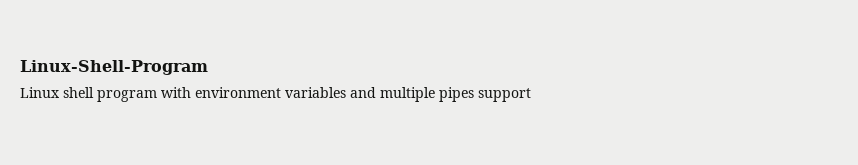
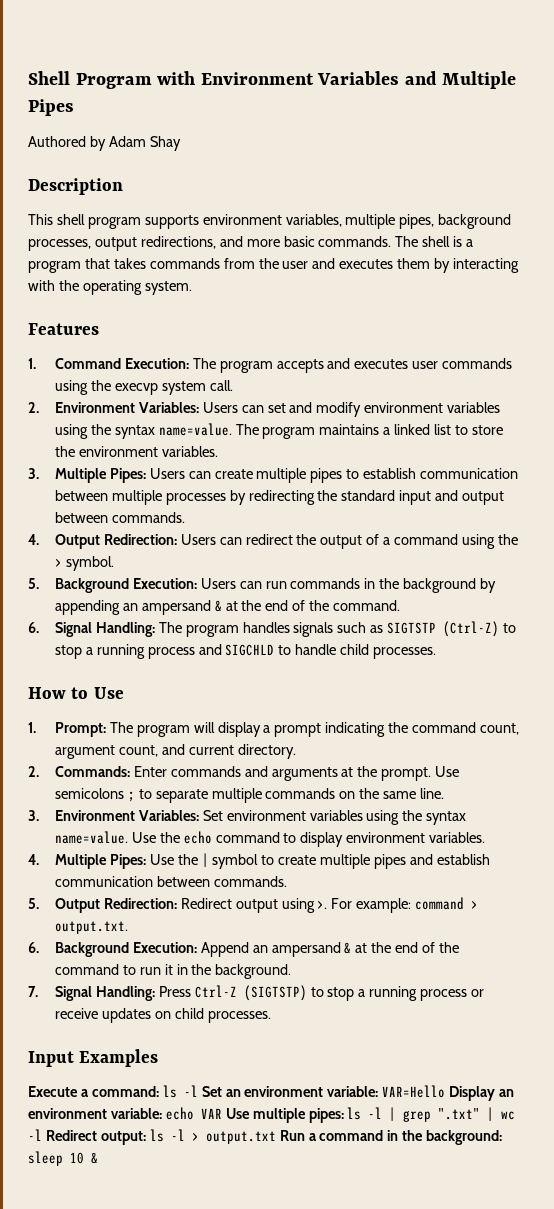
[20,60,208,75] [20,87,531,102] Linux-Shell-Program // Linux shell program with environment variables and multiple pipes support -> [28,71,517,89] [28,99,74,116] [28,136,181,151] [28,178,123,195] [28,214,512,229] [28,236,474,251] [28,258,520,273] [28,280,192,295] [28,323,99,335] [28,358,513,373] [54,380,233,395] [28,402,501,417] [54,423,503,439] [54,446,218,457] [28,468,519,483] [54,490,505,505] [54,512,185,523] [28,534,518,549] [54,556,114,571] [28,578,497,593] [54,600,401,615] [28,621,517,637] [54,644,437,659] [28,687,124,699] [28,722,520,737] [54,744,296,759] [28,766,460,781] [54,788,445,803] [28,810,467,825] [54,831,486,847] [28,853,490,869] [54,876,287,887] [28,897,479,913] [54,921,128,934] [28,942,460,957] [54,964,292,979] [28,985,485,1001] [54,1008,271,1023] [28,1049,159,1067] [28,1085,515,1101] [28,1107,516,1123] [28,1129,503,1145] [28,1151,98,1166] Shell Program with Environment Variables and Multiple Pipes // Authored by Adam Shay // Description // This shell program supports environment variables, multiple pipes, background processes, output redirections, and more basic commands. The shell is a program that takes commands from the user and executes them by interacting with the operating system. // Features // 1. Command Execution: The program accepts and executes user commands using the execvp system call. // 2. Environment Variables: Users can set and modify environment variables using the syntax name=value. The program maintains a linked list to store the environment variables. // 3. Multiple Pipes: Users can create multiple pipes to establish communication between multiple processes by redirecting the standard input and output between commands. // 4. Output Redirection: Users can redirect the output of a command using the > symbol. // 5. Background Execution: Users can run commands in the background by appending an ampersand & at the end of the command. // 6. Signal Handling: The program handles signals such as SIGTSTP (Ctrl-Z) to stop a running process and SIGCHLD to handle child processes. // How to Use // 1. Prompt: The program will display a prompt indicating the command count, argument count, and current directory. // 2. Commands: Enter commands and arguments at the prompt. Use semicolons ; to separate multiple commands on the same line. // 3. Environment Variables: Set environment variables using the syntax name=value. Use the echo command to display environment variables. // 4. Multiple Pipes: Use the | symbol to create multiple pipes and establish communication between commands. // 5. Output Redirection: Redirect output using >. For example: command > output.txt. // 6. Background Execution: Append an ampersand & at the end of the command to run it in the background. // 7. Signal Handling: Press Ctrl-Z (SIGTSTP) to stop a running process or receive updates on child processes. // Input Examples // Execute a command: ls -l Set an environment variable: VAR=Hello Display an environment variable: echo VAR Use multiple pipes: ls -l | grep ".txt" | wc -l Redirect output: ls -l > output.txt Run a command in the background: sleep 10 &

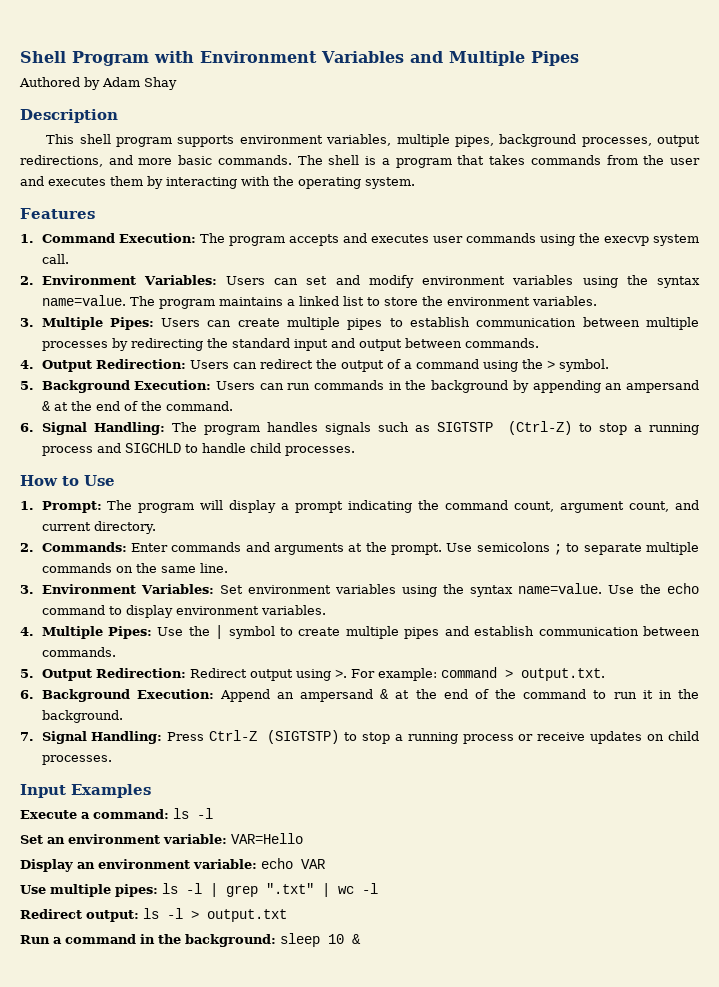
(198, 1091) none -> (213, 813) //
(446, 1091) none -> (303, 838) //
(222, 1113) none -> (326, 864) //
(42, 1135) none -> (378, 888) //
(276, 1137) none -> (287, 915) //

